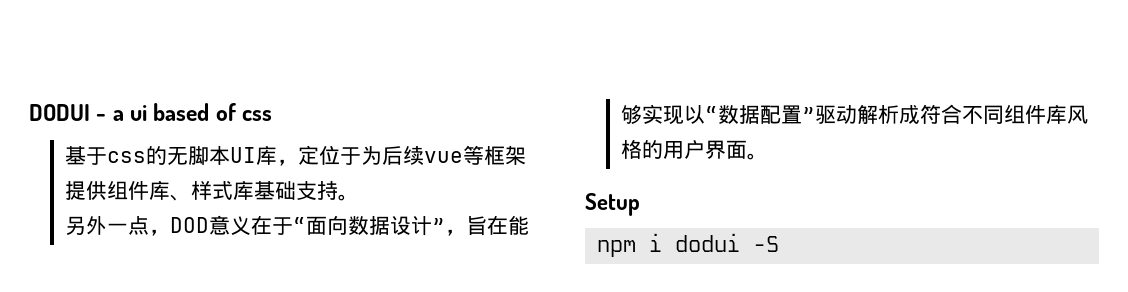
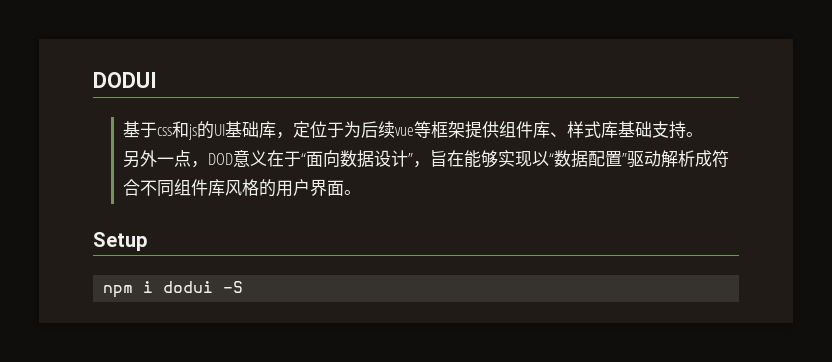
[96,103,273,121] [64,145,256,165] - a ui based of css // 基于css的无脚本UI -> [123,121,260,140] // 基于css和js的UI基础

